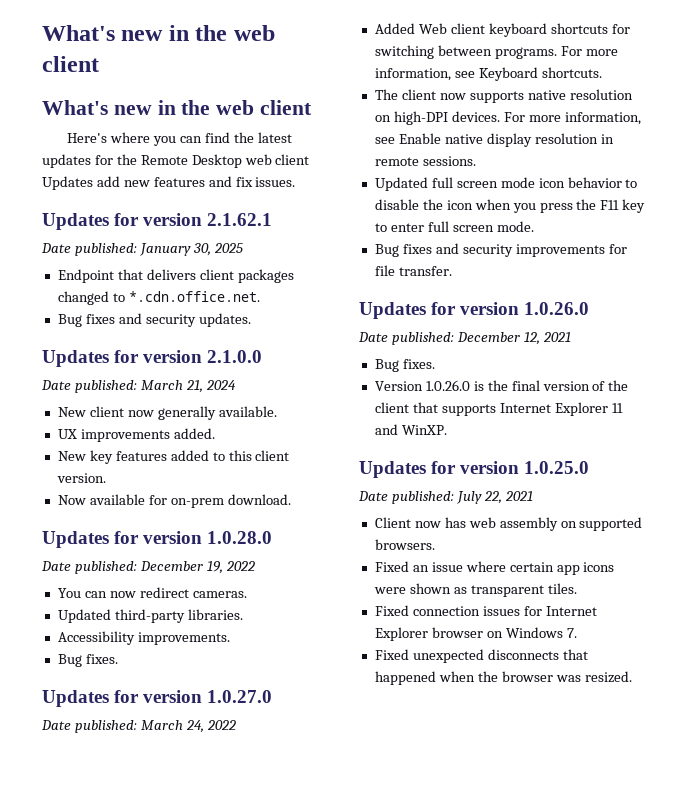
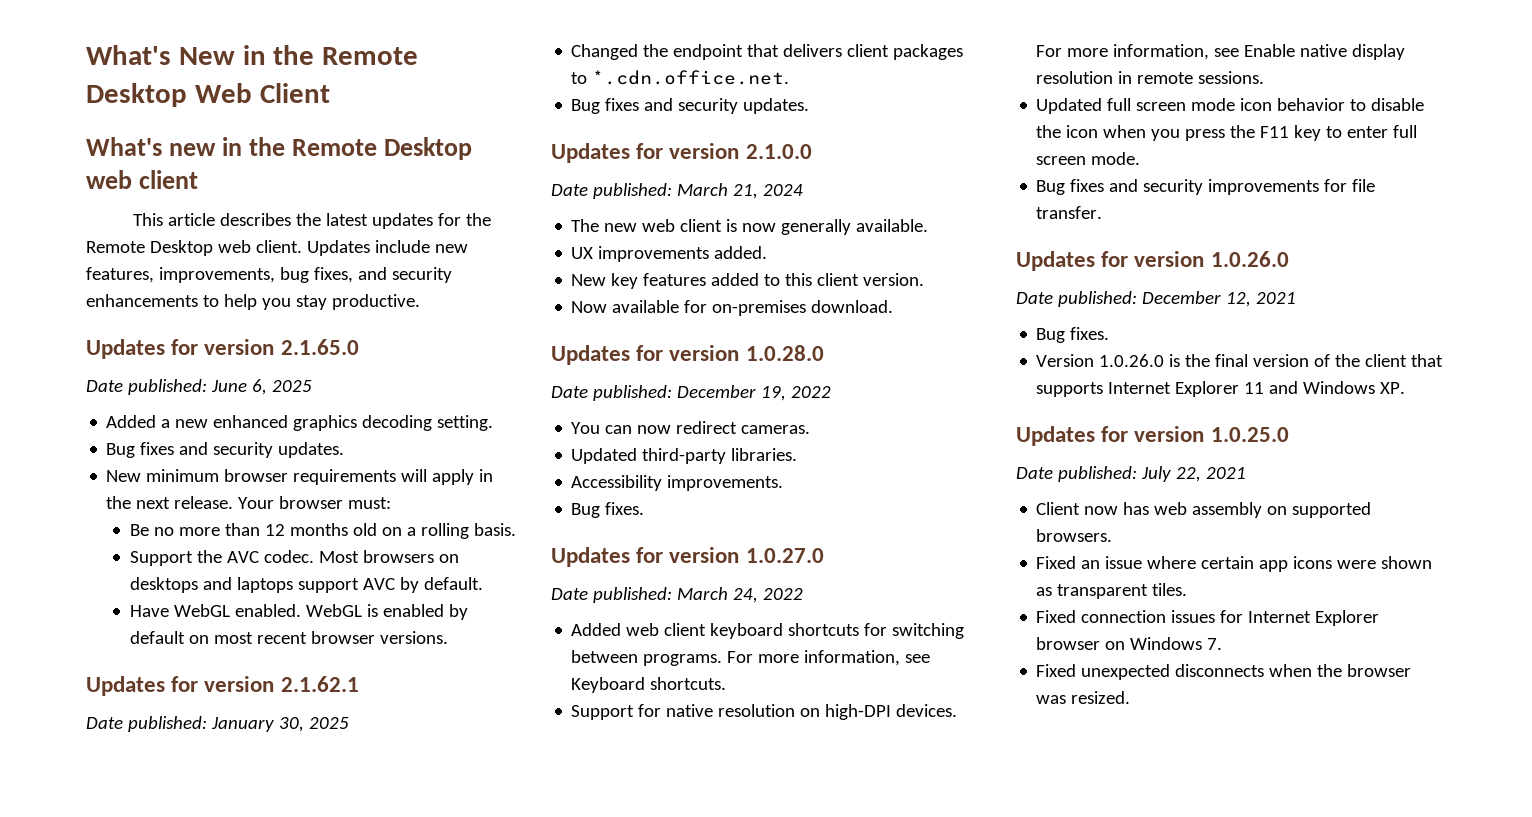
[42,25,275,41] [42,56,99,72] [42,100,313,115] [67,132,230,146] What's new in the web client // What's new in the web client // Here's where you can find -> [86,45,419,65] [86,83,330,107] [86,137,473,160] [86,170,199,189] [133,213,292,226] What's New in the Remote Desktop Web Client // What's new in the Remote Desktop web client // This article describes
[275,154,310,165] [42,176,296,190] client Updates add new features and fix issues. -> [255,240,468,256] [86,267,452,283] [86,294,420,310] [86,339,359,359] [86,379,312,395] [106,415,494,431] [106,442,345,458] [106,469,494,485] [106,496,392,509] [129,523,516,539] [129,550,459,566] [129,577,483,593] [129,604,468,620] [129,631,448,644] client. Updates include new features, improvements, bug fixes, and security enhancements to help you stay productive. // Updates for version 2.1.65.0 // Date published: June 6, 2025 // Added a new enhanced graphics decoding setting. // Bug fixes and security updates. // New minimum browser requirements will apply in the next release. Your browser must: // Be no more than 12 months old on a rolling basis. // Support the AVC codec. Most browsers on desktops and laptops support AVC by default. // Have WebGL enabled. WebGL is enabled by default on most recent browser versions.
[57,269,114,283] Endpoint -> [571,44,744,60] Changed the endpoint
[57,291,109,305] changed -> (964, 52) none
[57,406,124,417] New client -> [571,219,738,232] The new web client is
[170,498,224,508] on-prem -> [712,300,807,316] on-premises
[418,23,447,34] Web -> [626,623,660,636] web
[374,89,524,103] The client now supports -> [571,704,662,720] Support for
[401,425,447,435] WinXP. -> [1303,381,1406,394] Windows XP.
[562,649,588,660] [374,671,436,685] that happened -> (1265, 670) none

